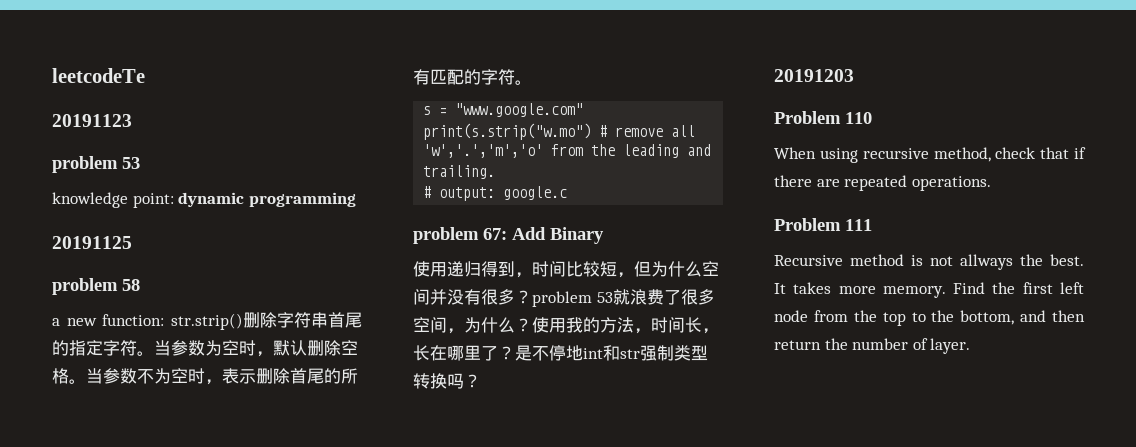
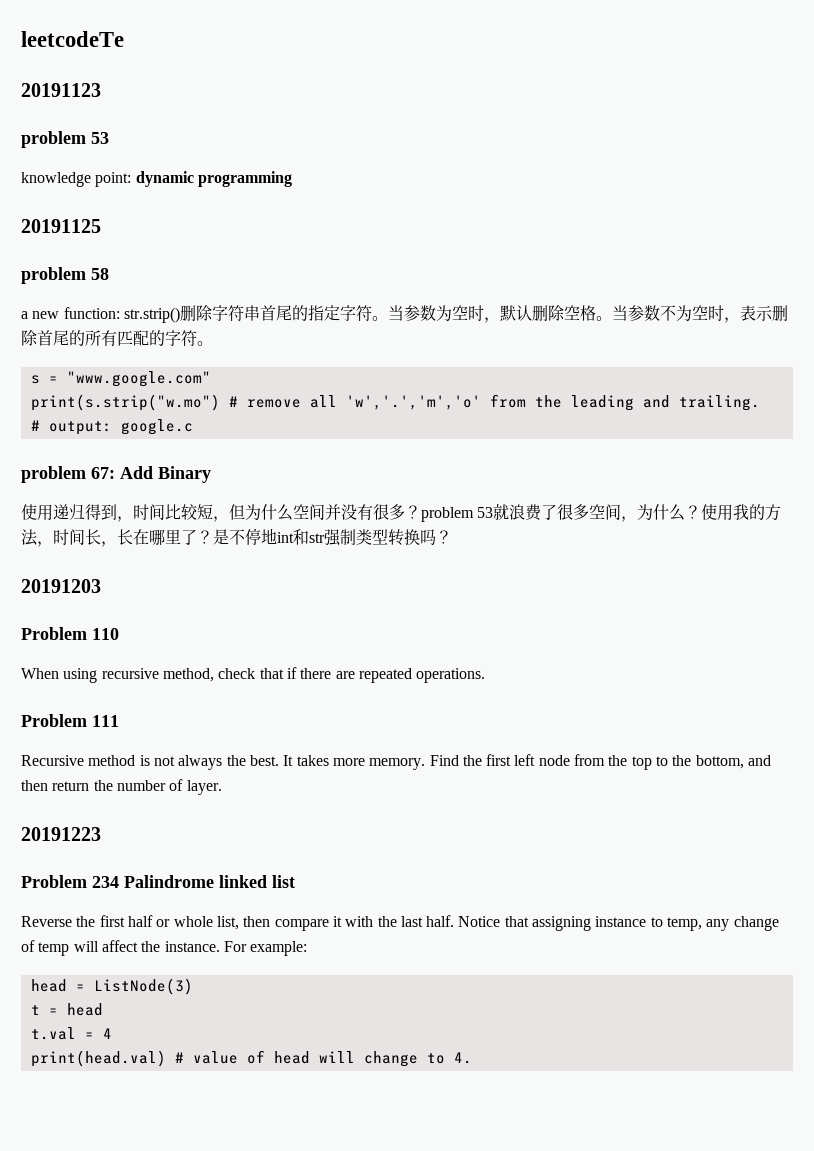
[960,254,1013,270] allways -> [178,755,223,770] always
(971, 346) none -> [21,827,101,841] [21,875,295,888] [21,915,779,931] [21,940,308,956] [30,978,193,995] [30,1003,103,1016] [30,1027,112,1040] [30,1050,472,1067] // 20191223 // Problem 234 Palindrome linked list // Reverse the first half or whole list, then compare it with the last half. Notice that assigning instance to temp, any change of temp will affect the instance. For example: // head = ListNode(3) // t = head // t.val = 4 // print(head.val) # value of head will change to 4.

